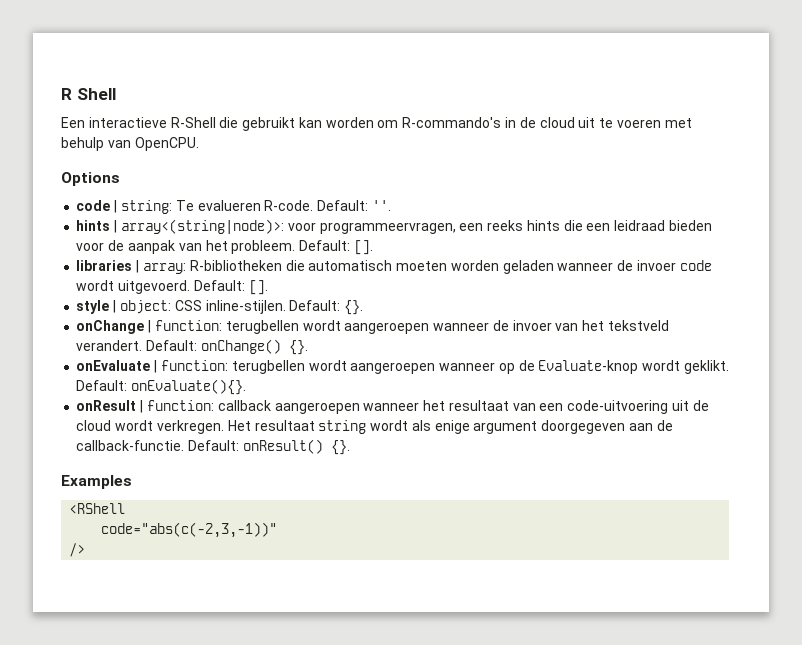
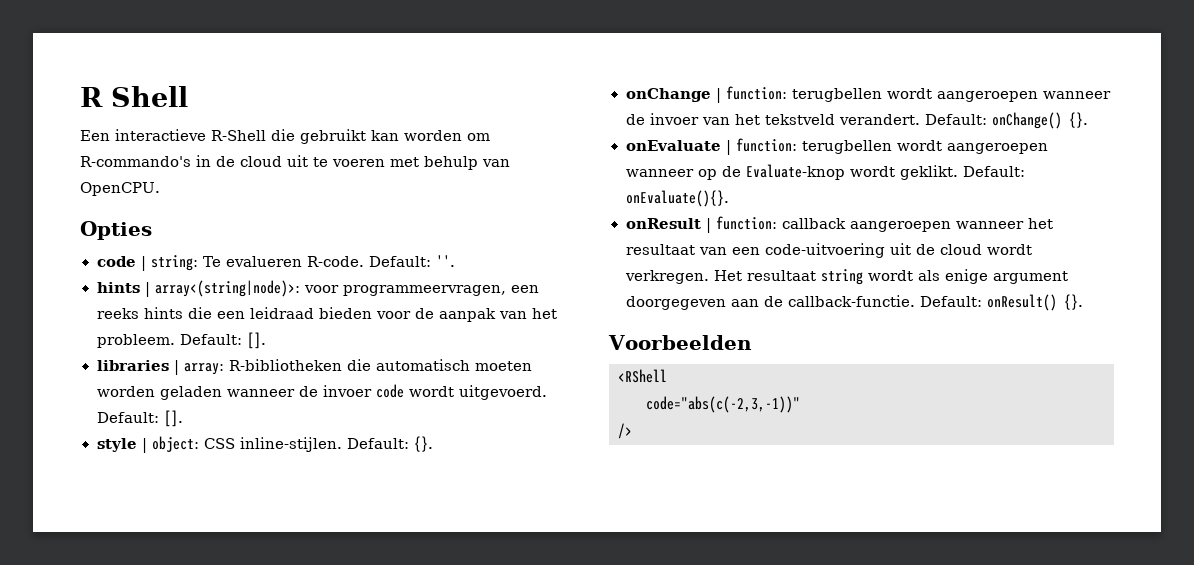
[61,172,120,186] Options -> [80,221,152,240] Opties
[61,475,132,489] Examples -> [608,335,752,350] Voorbeelden

